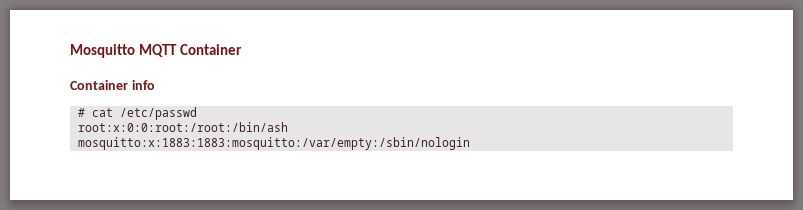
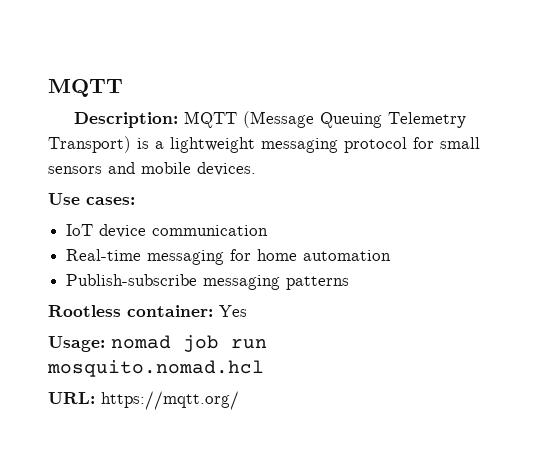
[70,44,242,58] [70,80,155,90] [77,107,197,120] [77,122,288,132] [77,137,470,150] Mosquitto MQTT Container // Container info // # cat /etc/passwd // root:x:0:0:root:/root:/bin/ash // mosquitto:x:1883:1883:mosquitto:/var/empty:/sbin/nologin -> [48,79,123,97] [73,111,466,128] [48,136,480,153] [48,162,256,176] [48,193,135,205] [66,224,269,238] [66,249,392,265] [66,274,350,290] [48,305,247,317] [48,335,267,352] [47,360,264,377] [48,391,239,410] MQTT // Description: MQTT (Message Queuing Telemetry Transport) is a lightweight messaging protocol for small sensors and mobile devices. // Use cases: // IoT device communication // Real-time messaging for home automation // Publish-subscribe messaging patterns // Rootless container: Yes // Usage: nomad job run mosquito.nomad.hcl // URL: https://mqtt.org/

